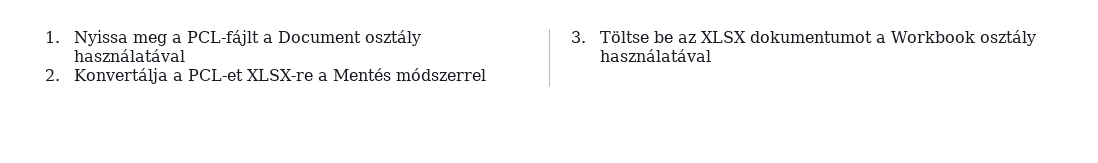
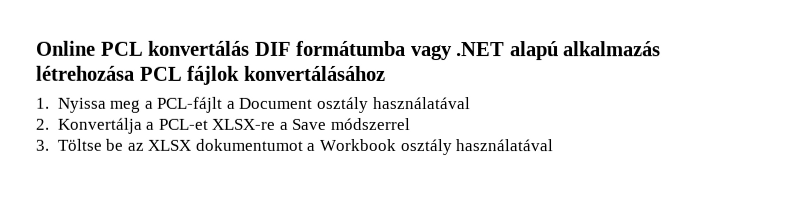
(45, 37) none -> [36,40,662,61] [36,65,386,85] Online PCL konvertálás DIF formátumba vagy .NET alapú alkalmazás létrehozása PCL fájlok konvertálásához //
[333,68,392,81] Mentés -> [291,118,327,130] Save

